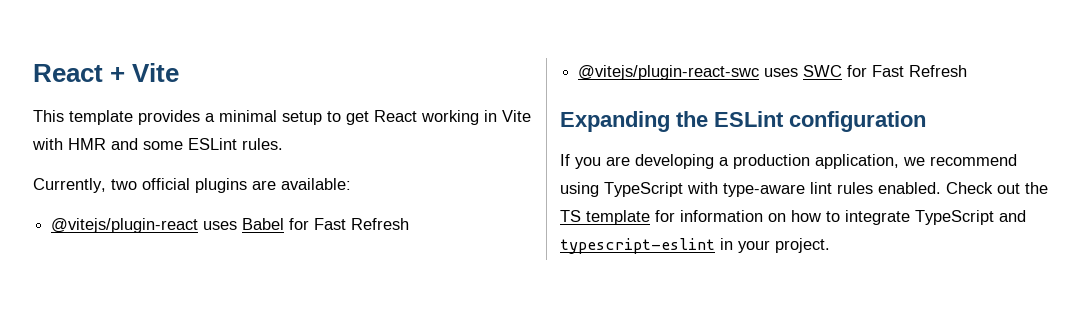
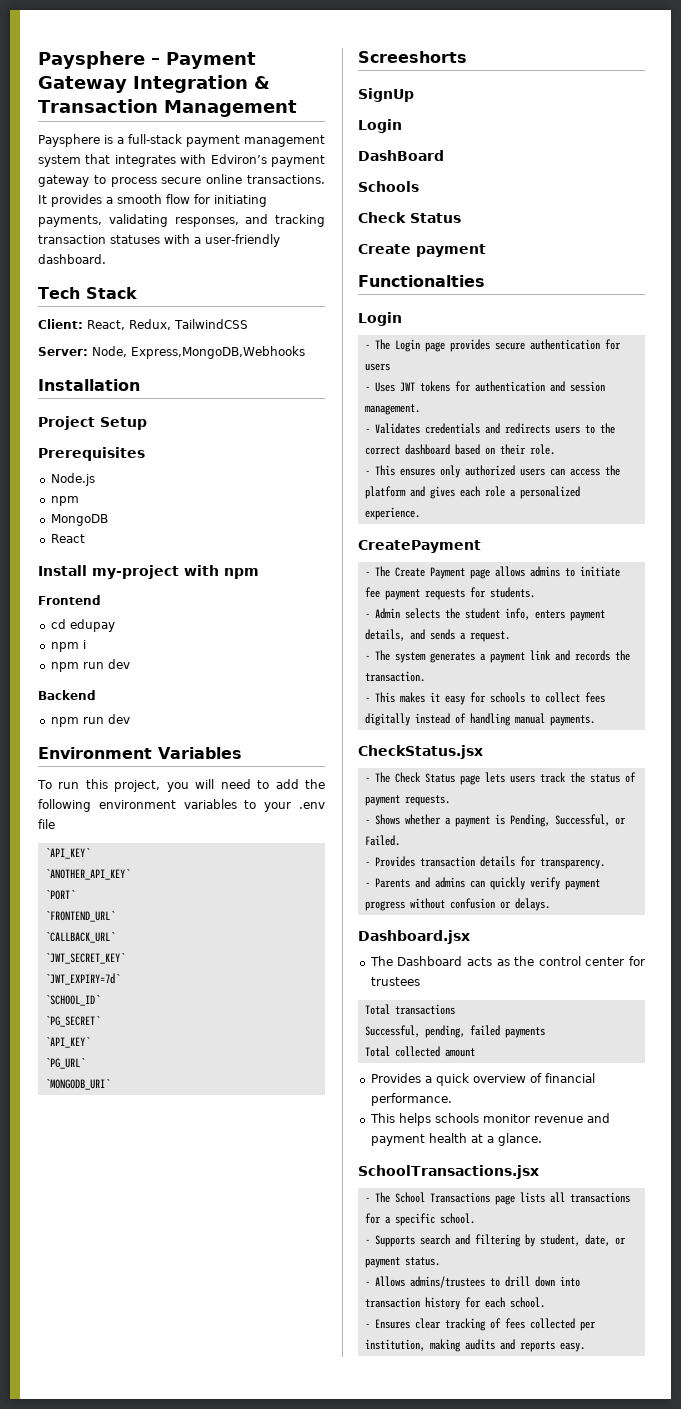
[33,63,180,82] [33,110,531,125] [32,138,283,150] [33,178,351,193] [51,218,410,233] [578,65,968,80] [560,111,926,132] [560,154,1017,169] [560,182,1048,197] [560,210,1026,225] [560,238,830,254] React + Vite // This template provides a minimal setup to get React working in Vite with HMR and some ESLint rules. // Currently, two official plugins are available: // @vitejs/plugin-react uses Babel for Fast Refresh // @vitejs/plugin-react-swc uses SWC for Fast Refresh // Expanding the ESLint configuration // If you are developing a production application, we recommend using TypeScript with type-aware lint rules enabled. Check out the TS template for information on how to integrate TypeScript and typescript-eslint in your project. -> [38,51,256,69] [38,75,270,93] [38,99,297,117] [38,134,325,147] [38,154,325,167] [38,174,325,187] [38,194,267,207] [38,214,325,227] [38,234,280,247] [38,254,106,264] [38,287,137,299] [38,319,248,330] [38,346,305,359] [38,379,140,391] [38,416,147,430] [38,447,145,461] [50,473,95,486] [50,496,79,506] [50,514,108,526] [50,534,85,543] [38,565,259,579] [38,595,101,605] [50,619,115,632] [50,640,86,652] [50,659,130,672] [38,690,96,700] [50,714,130,727] [38,747,242,759] [37,779,325,792] [38,799,326,812] [38,819,55,829] [44,848,90,859] [44,869,130,880] [44,890,75,900] [44,911,115,922] [44,932,115,943] [44,953,125,964] [44,973,120,985] [44,995,100,1006] [44,1016,100,1027] [44,1037,90,1048] [44,1058,85,1069] [44,1079,110,1090] [358,51,467,63] [358,88,414,102] [358,119,402,133] [358,150,444,161] [358,181,419,192] [358,212,461,223] [358,244,486,257] [358,275,485,287] [358,312,402,326] [364,339,621,352] [364,363,390,371] [364,381,605,392] [364,404,420,415] [364,423,615,434] [364,444,555,455] [364,465,620,478] [364,486,580,499] [364,507,420,520] [358,540,481,553] [364,566,620,579] [364,587,535,600] [364,608,605,621] [364,629,510,642] [364,650,630,663] [364,671,425,682] [364,692,605,705] [364,713,595,726] [358,745,483,759] [364,772,636,785] [364,795,450,806] [364,814,626,827] [364,835,400,846] [364,856,605,869] [364,877,600,890] [364,898,550,911] [358,930,470,944] [369,956,645,966] [370,977,420,986] [364,1004,455,1015] [364,1025,545,1038] [364,1046,475,1057] [370,1073,595,1086] [370,1093,452,1106] [369,1113,610,1126] [370,1133,542,1146] [358,1165,539,1179] [364,1192,630,1205] [364,1213,475,1226] [364,1234,626,1247] [364,1257,440,1268] [364,1276,580,1288] [364,1297,545,1310] [364,1318,596,1331] [364,1339,585,1352] Paysphere – Payment Gateway Integration & Transaction Management // Paysphere is a full-stack payment management system that integrates with Edviron’s payment gateway to process secure online transactions. It provides a smooth flow for initiating payments, validating responses, and tracking transaction statuses with a user-friendly dashboard. // Tech Stack // Client: React, Redux, TailwindCSS // Server: Node, Express,MongoDB,Webhooks // Installation // Project Setup // Prerequisites // Node.js // npm // MongoDB // React // Install my-project with npm // Frontend // cd edupay // npm i // npm run dev // Backend // npm run dev // Environment Variables // To run this project, you will need to add the following environment variables to your .env file // `API_KEY` // `ANOTHER_API_KEY` // `PORT` // `FRONTEND_URL` // `CALLBACK_URL` // `JWT_SECRET_KEY` // `JWT_EXPIRY=7d` // `SCHOOL_ID` // `PG_SECRET` // `API_KEY` // `PG_URL` // `MONGODB_URI` // Screeshorts // SignUp // Login // DashBoard // Schools // Check Status // Create payment // Functionalties // Login // - The Login page provides secure authentication for users // - Uses JWT tokens for authentication and session management. // - Validates credentials and redirects users to the correct dashboard based on their role. // - This ensures only authorized users can access the platform and gives each role a personalized experience. // CreatePayment // - The Create Payment page allows admins to initiate fee payment requests for students. // - Admin selects the student info, enters payment details, and sends a request. // - The system generates a payment link and records the transaction. // - This makes it easy for schools to collect fees digitally instead of handling manual payments. // CheckStatus.jsx // - The Check Status page lets users track the status of payment requests. // - Shows whether a payment is Pending, Successful, or Failed. // - Provides transaction details for transparency. // - Parents and admins can quickly verify payment progress without confusion or delays. // Dashboard.jsx // The Dashboard acts as the control center for trustees // Total transactions // Successful, pending, failed payments // Total collected amount // Provides a quick overview of financial performance. // This helps schools monitor revenue and payment health at a glance. // SchoolTransactions.jsx // - The School Transactions page lists all transactions for a specific school. // - Supports search and filtering by student, date, or payment status. // - Allows admins/trustees to drill down into transaction history for each school. // - Ensures clear tracking of fees collected per institution, making audits and reports easy.

